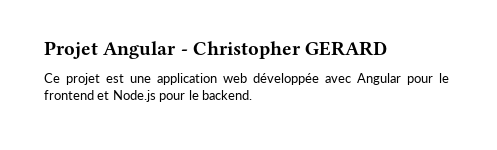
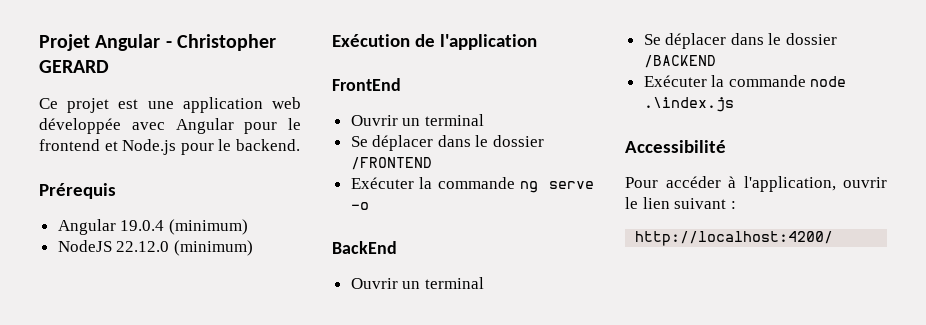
(252, 95) none -> [39,183,116,199] [57,219,248,235] [57,240,253,256] [332,34,537,50] [332,78,401,91] [350,114,484,126] [350,135,545,151] [350,157,432,170] [350,177,594,193] [350,202,369,210] [332,241,397,254] [350,277,484,289] [643,33,838,49] [643,55,716,68] [643,75,847,87] [643,97,734,112] [625,140,726,153] [625,176,887,192] [625,197,736,209] [635,231,834,246] // Prérequis // Angular 19.0.4 (minimum) // NodeJS 22.12.0 (minimum) // Exécution de l'application // FrontEnd // Ouvrir un terminal // Se déplacer dans le dossier /FRONTEND // Exécuter la commande ng serve -o // BackEnd // Ouvrir un terminal // Se déplacer dans le dossier /BACKEND // Exécuter la commande node .\index.js // Accessibilité // Pour accéder à l'application, ouvrir le lien suivant : // http://localhost:4200/

